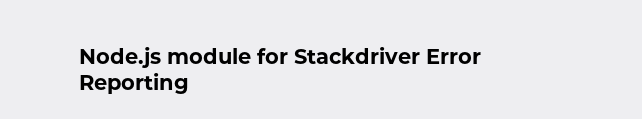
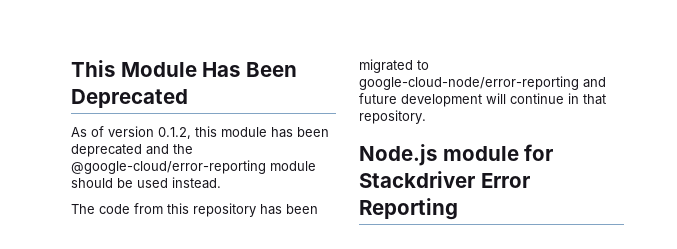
(79, 57) none -> [71,60,297,77] [71,89,188,108] [71,126,329,139] [71,144,193,157] [71,160,316,174] [71,177,221,189] [71,203,318,217] [359,59,429,73] [359,76,606,90] [359,93,606,107] [359,110,426,124] This Module Has Been Deprecated // As of version 0.1.2, this module has been deprecated and the @google-cloud/error-reporting module should be used instead. // The code from this repository has been migrated to google-cloud-node/error-reporting and future development will continue in that repository. //

